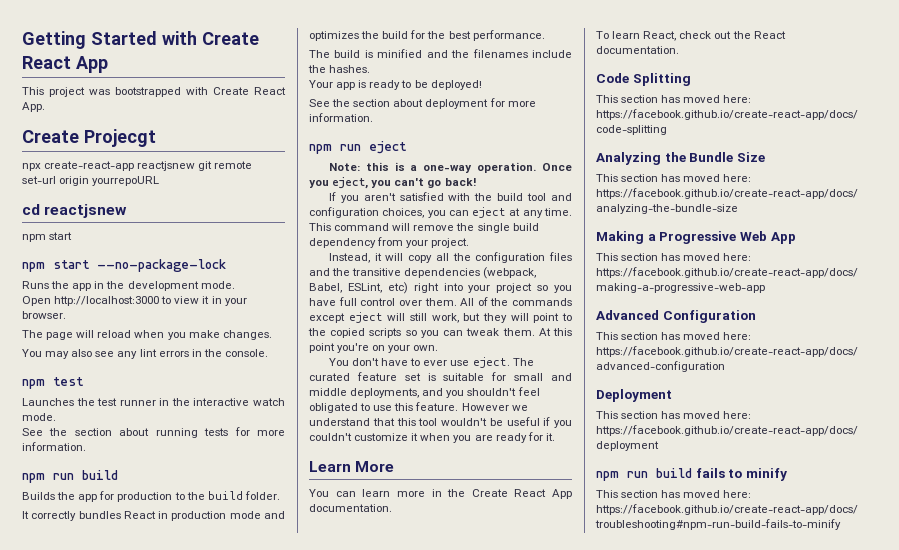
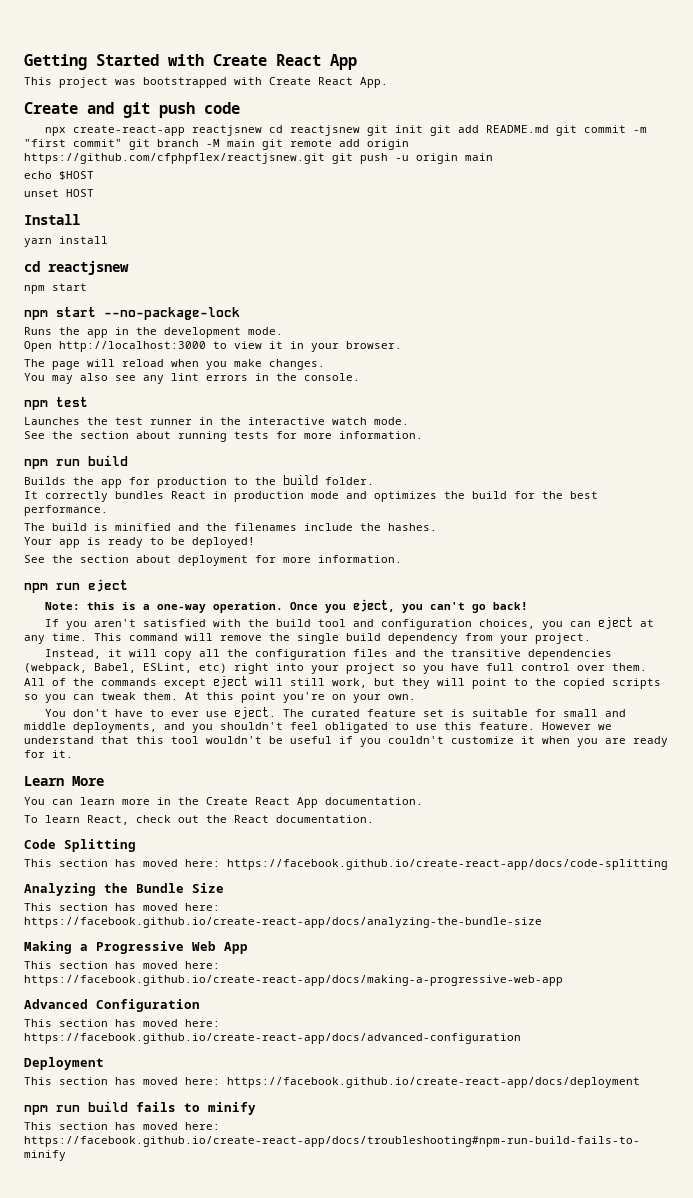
[84,129,156,147] Projecgt -> [87,102,240,118] and git push code
[198,161,253,171] [22,176,160,186] git remote set-url origin yourrepoURL -> [268,125,647,136] [24,139,409,150] [24,153,493,164] [24,171,94,180] [24,189,94,197] [24,214,80,225] [24,236,108,247] cd reactjsnew git init git add README.md git commit -m "first commit" git branch -M main git remote add origin https://github.com/cfphpflex/reactjsnew.git git push -u origin main // echo $HOST // unset HOST // Install // yarn install

